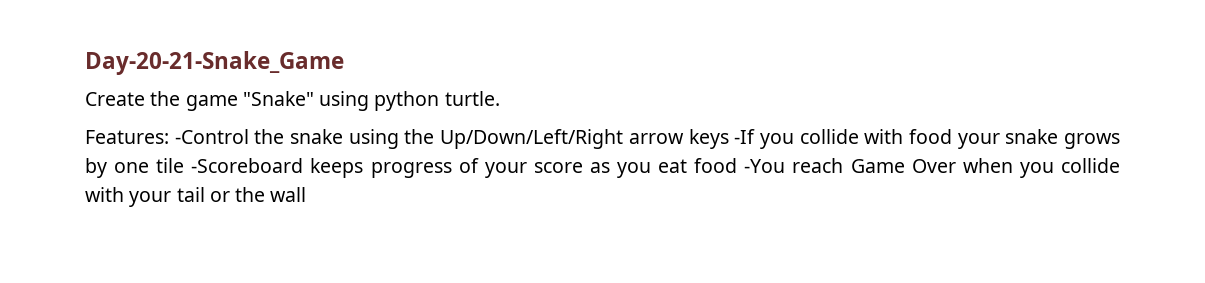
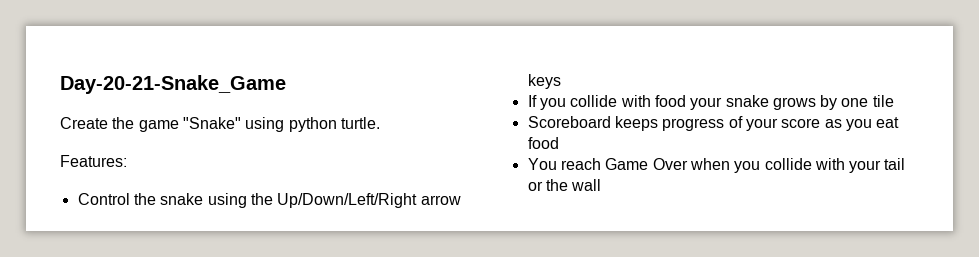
[174,129,249,144] -Control -> [77,193,130,205] // Control
[734,129,756,144] -If -> [527,95,537,107] // If
[191,158,304,173] -Scoreboard -> [527,116,611,128] // Scoreboard
[744,159,786,173] -You -> [527,158,557,170] // You

